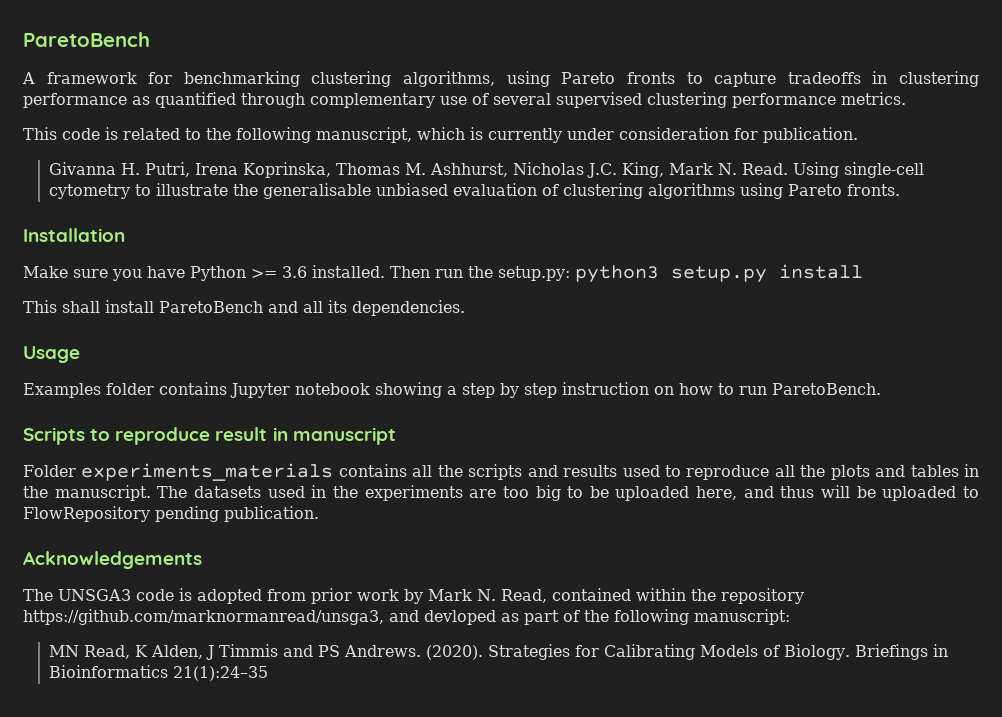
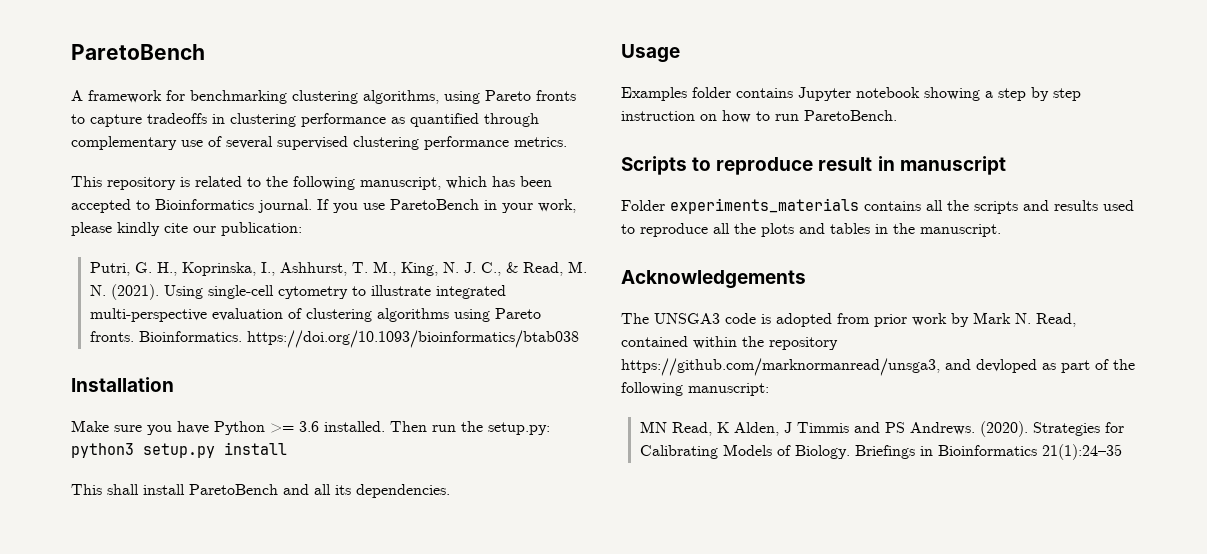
[62,128,100,140] code -> [107,177,176,190] repository
[470,127,858,143] [48,162,788,178] is currently under consideration for publication. // Givanna H. Putri, Irena Koprinska, Thomas M. Ashhurst, Nicholas J.C. King, Mark N. Read. -> [492,176,552,187] [71,199,576,213] [71,222,302,236] [89,261,587,276] [89,284,159,300] has been accepted to Bioinformatics journal. If you use ParetoBench in your work, please kindly cite our publication: // Putri, G. H., Koprinska, I., Ashhurst, T. M., King, N. J. C., & Read, M. N. (2021).
[232,183,448,199] the generalisable unbiased -> [435,285,506,299] [89,308,207,322] integrated multi-perspective
(900, 190) none -> [138,330,579,348] Bioinformatics. https://doi.org/10.1093/bioinformatics/btab038
[157,485,979,501] [23,506,319,522] The datasets used in the experiments are too big to be uploaded here, and thus will be uploaded to FlowRepository pending publication. -> (1001, 230) none

